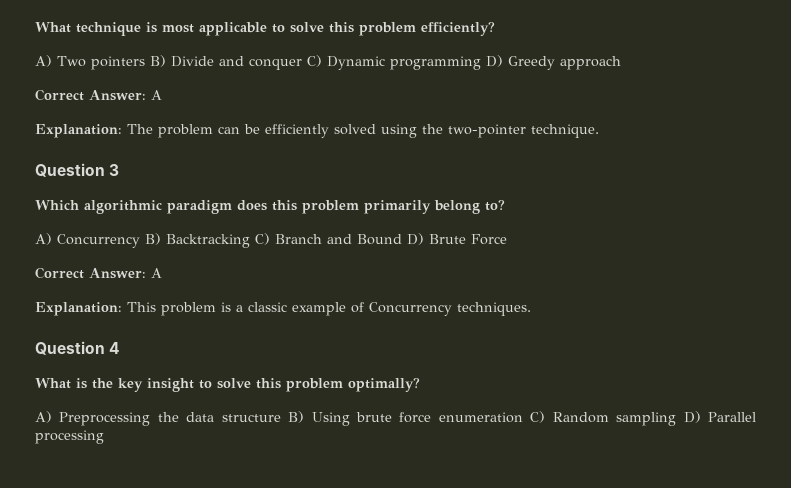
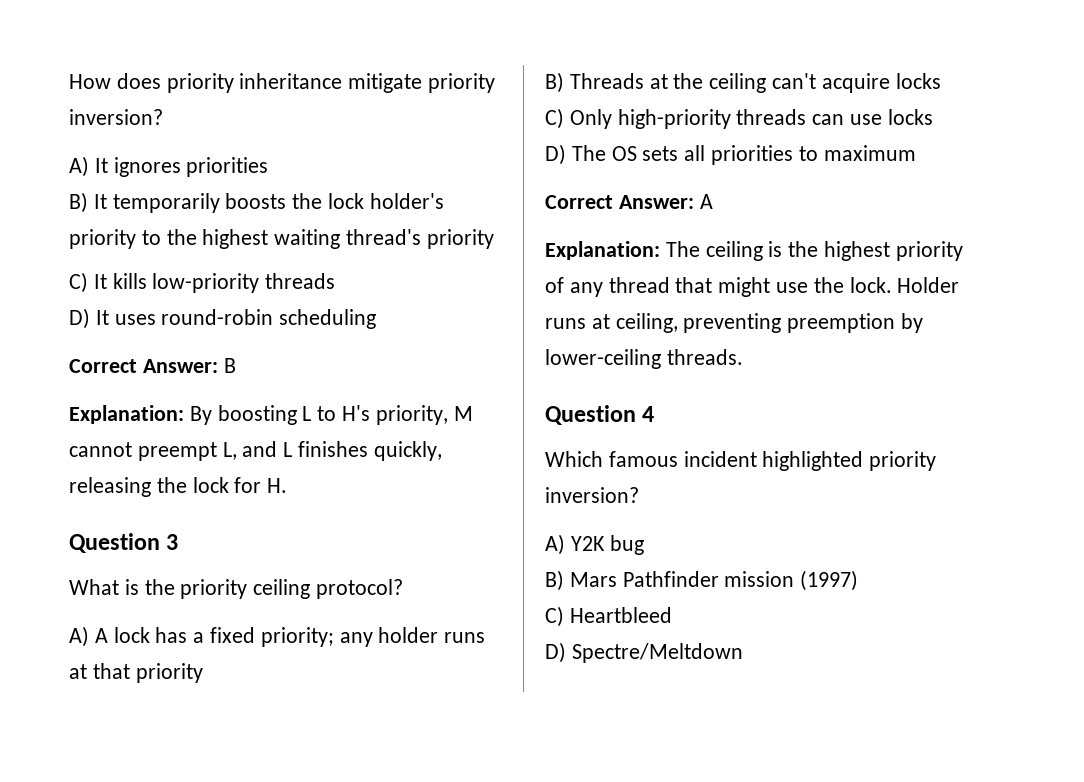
[35,22,495,36] [35,55,621,70] What technique is most applicable to solve this problem efficiently? // A) Two pointers B) Divide and conquer C) Dynamic programming D) Greedy approach -> [69,73,496,93] [69,109,163,125] [69,156,269,177] [69,192,444,213] [69,229,494,249] [69,272,336,293] [69,308,377,329] [69,358,236,373] [69,405,473,425] [69,441,442,461] [69,477,288,497] [69,533,179,553] [69,579,404,599] [69,626,486,647] [69,663,203,683] [545,72,941,93] [545,108,933,129] [545,144,916,165] How does priority inheritance mitigate priority inversion? // A) It ignores priorities // B) It temporarily boosts the lock holder's priority to the highest waiting thread's priority // C) It kills low-priority threads // D) It uses round-robin scheduling // Correct Answer: B // Explanation: By boosting L to H's priority, M cannot preempt L, and L finishes quickly, releasing the lock for H. // Question 3 // What is the priority ceiling protocol? // A) A lock has a fixed priority; any holder runs at that priority // B) Threads at the ceiling can't acquire locks // C) Only high-priority threads can use locks // D) The OS sets all priorities to maximum
[158,124,599,138] [35,163,120,177] [35,200,505,214] [35,233,507,248] [35,267,162,279] [35,302,531,316] [35,341,120,355] [35,378,420,392] [35,411,757,426] [35,430,104,444] problem can be efficiently solved using the two-pointer technique. // Question 3 // Which algorithmic paradigm does this problem primarily belong to? // A) Concurrency B) Backtracking C) Branch and Bound D) Brute Force // Correct Answer: A // Explanation: This problem is a classic example of Concurrency techniques. // Question 4 // What is the key insight to solve this problem optimally? // A) Preprocessing the data structure B) Using brute force enumeration C) Random sampling D) Parallel processing -> [705,241,963,261] [545,277,960,297] [545,313,924,333] [545,349,743,369] [545,405,655,425] [545,451,937,471] [545,487,639,503] [545,534,644,555] [545,570,859,591] [545,606,672,627] [545,642,743,663] ceiling is the highest priority of any thread that might use the lock. Holder runs at ceiling, preventing preemption by lower-ceiling threads. // Question 4 // Which famous incident highlighted priority inversion? // A) Y2K bug // B) Mars Pathfinder mission (1997) // C) Heartbleed // D) Spectre/Meltdown

